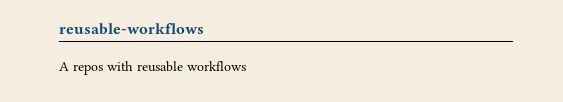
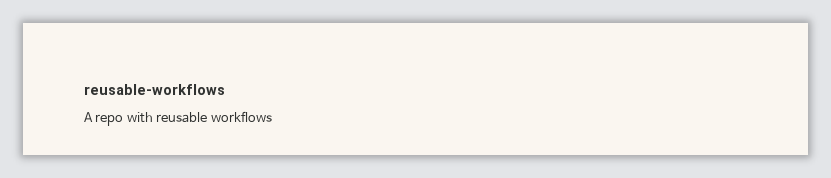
[73,64,103,75] repos -> [95,114,124,126] repo

